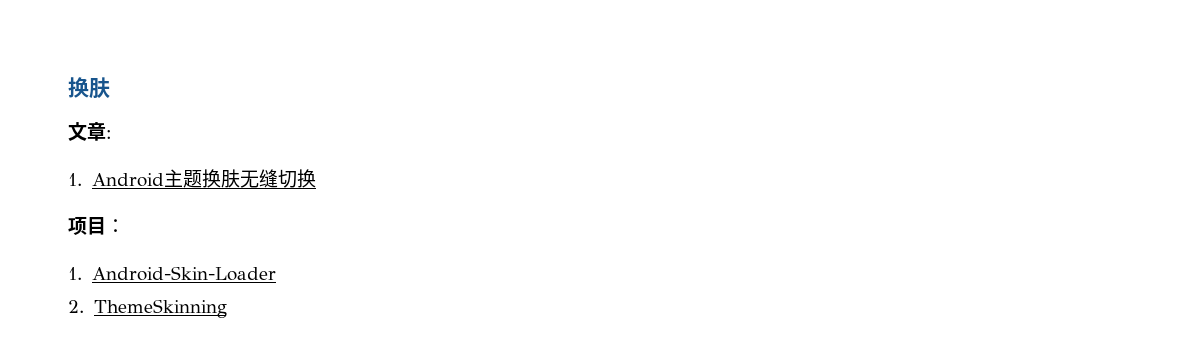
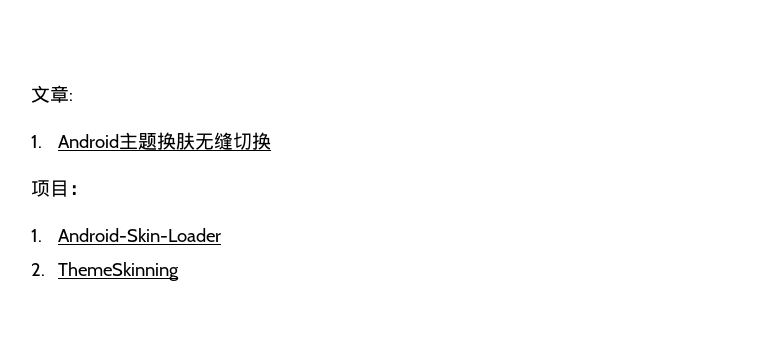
[68,77,110,99] 换肤 // -> (31, 94) none

